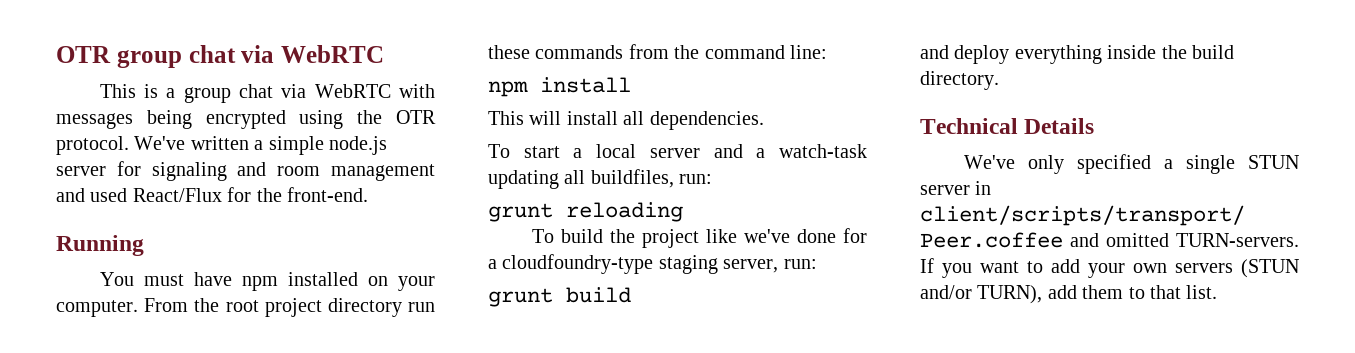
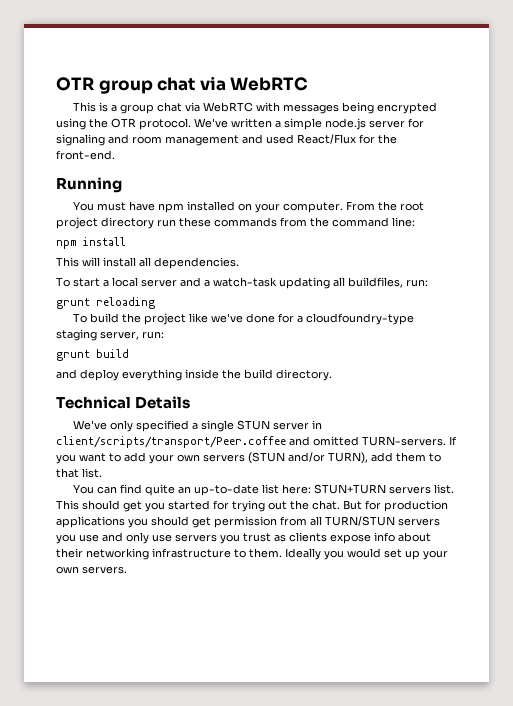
(1218, 292) none -> [73,484,455,496] [56,500,448,512] [56,516,440,528] [56,532,431,544] [56,548,448,560] [56,566,127,574] // You can find quite an up-to-date list here: STUN+TURN servers list. This should get you started for trying out the chat. But for production applications you should get permission from all TURN/STUN servers you use and only use servers you trust as clients expose info about their networking infrastructure to them. Ideally you would set up your own servers.

